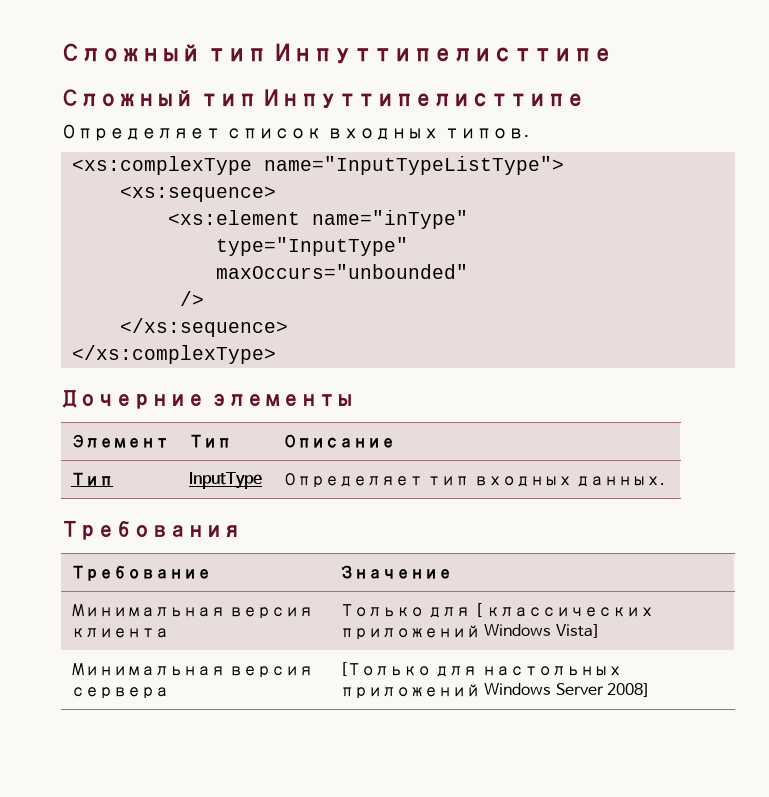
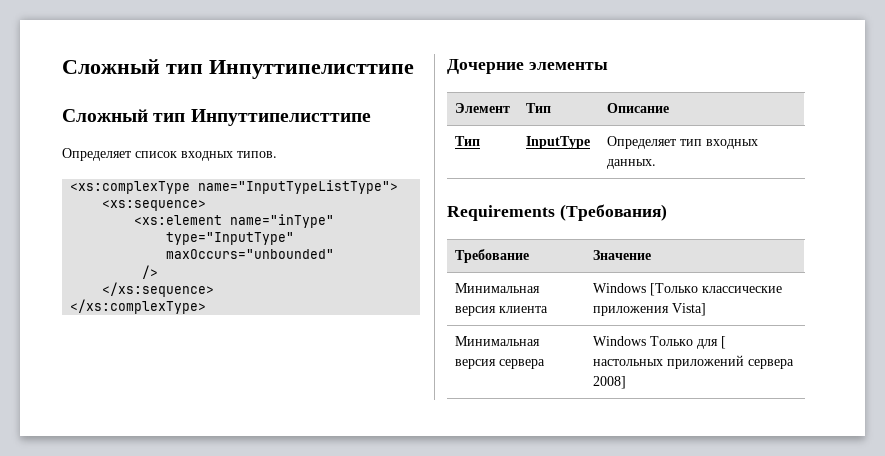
[61,520,241,540] Требования -> [447,204,667,221] Requirements (Требования)
[339,603,654,618] [339,624,600,640] [70,663,314,678] [70,687,169,699] [339,662,622,677] [339,683,604,699] Только для [ классических приложений Windows Vista] // Минимальная версия сервера | [Только для настольных приложений Windows Server -> [592,283,782,296] [592,303,706,316] [454,336,540,346] [454,359,545,369] [592,336,726,349] [592,355,794,369] Windows [Только классические приложения Vista] // Минимальная версия сервера | Windows Только для [ настольных приложений сервера

